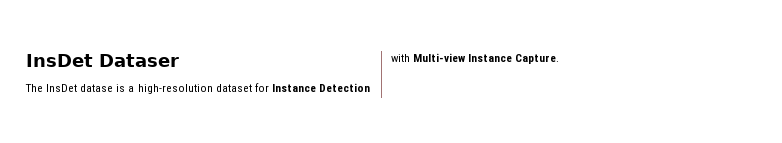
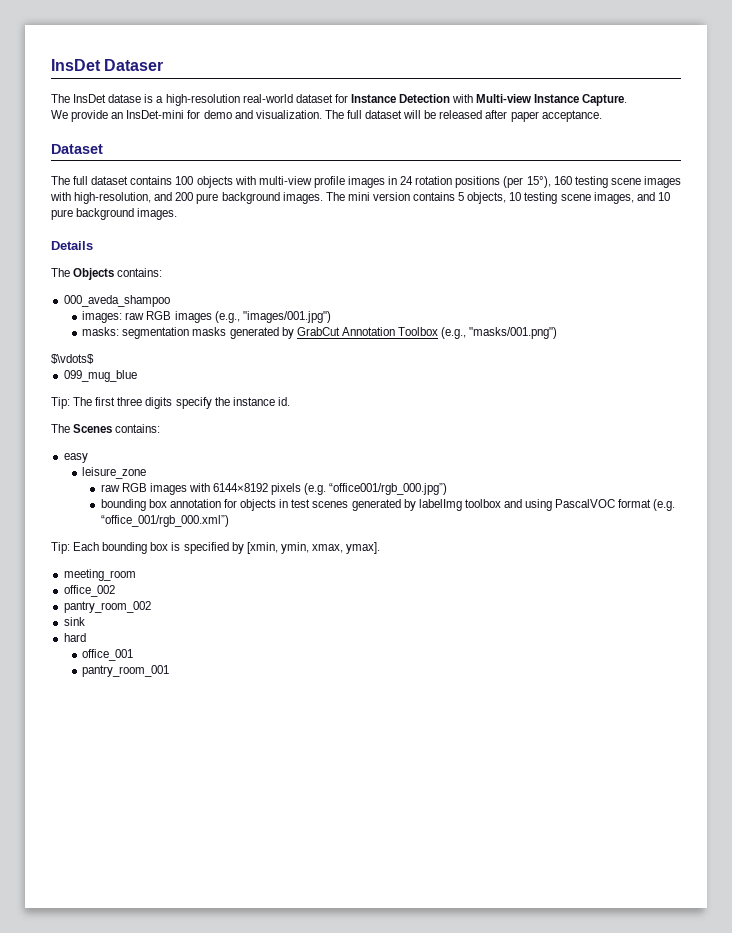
(213, 89) none -> [242,94,293,103] real-world
(560, 59) none -> [51,110,602,122] [51,144,103,154] [51,176,681,188] [50,192,670,204] [51,208,178,220] [51,241,93,250] [51,268,163,280] [63,295,170,307] [82,311,331,323] [82,327,558,339] [51,354,94,364] [63,370,137,382] [51,397,290,409] [51,424,161,433] [63,453,88,463] [82,467,147,479] [100,483,448,495] [100,499,676,511] [100,515,229,527] [51,542,381,554] [63,569,136,581] [63,585,115,597] [63,601,151,613] [63,617,85,626] [63,633,86,642] [82,649,134,661] [82,665,170,677] // We provide an InsDet-mini for demo and visualization. The full dataset will be released after paper acceptance. // Dataset // The full dataset contains 100 objects with multi-view profile images in 24 rotation positions (per 15°), 160 testing scene images with high-resolution, and 200 pure background images. The mini version contains 5 objects, 10 testing scene images, and 10 pure background images. // Details // The Objects contains: // 000_aveda_shampoo // images: raw RGB images (e.g., "images/001.jpg") // masks: segmentation masks generated by GrabCut Annotation Toolbox (e.g., "masks/001.png") // $\vdots$ // 099_mug_blue // Tip: The first three digits specify the instance id. // The Scenes contains: // easy // leisure_zone // raw RGB images with 6144×8192 pixels (e.g. “office001/rgb_000.jpg”) // bounding box annotation for objects in test scenes generated by labelImg toolbox and using PascalVOC format (e.g. “office_001/rgb_000.xml”) // Tip: Each bounding box is specified by [xmin, ymin, xmax, ymax]. // meeting_room // office_002 // pantry_room_002 // sink // hard // office_001 // pantry_room_001

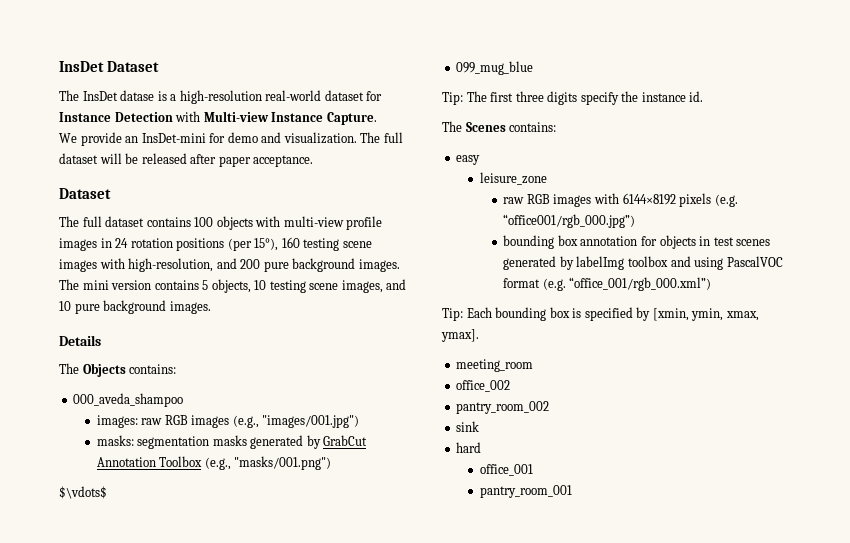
[51,59,164,71] InsDet Dataser -> [59,61,160,72] InsDet Dataset

